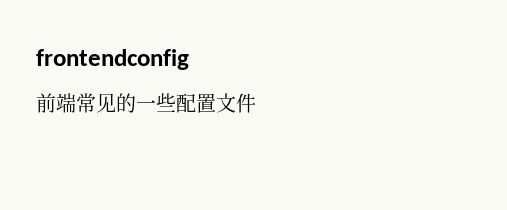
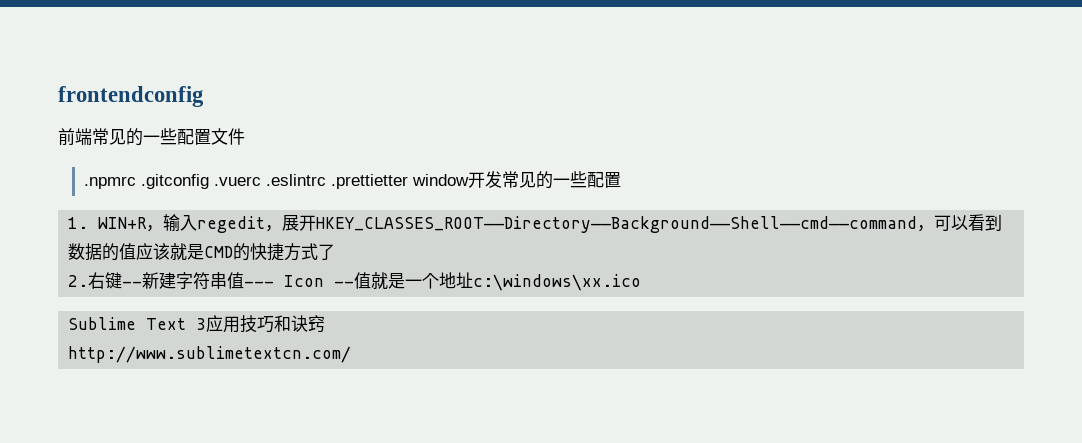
(256, 103) none -> [84,171,622,189] [68,214,1003,233] [68,243,336,261] [68,272,642,291] [68,315,326,333] [68,346,352,363] // .npmrc .gitconfig .vuerc .eslintrc .prettietter window开发常见的一些配置 // 1. WIN+R，输入regedit，展开HKEY_CLASSES_ROOT——Directory——Background——Shell——cmd——command，可以看到数据的值应该就是CMD的快捷方式了 // 2.右键--新建字符串值--- Icon --值就是一个地址c:\windows\xx.ico // Sublime Text 3应用技巧和诀窍 // http://www.sublimetextcn.com/

